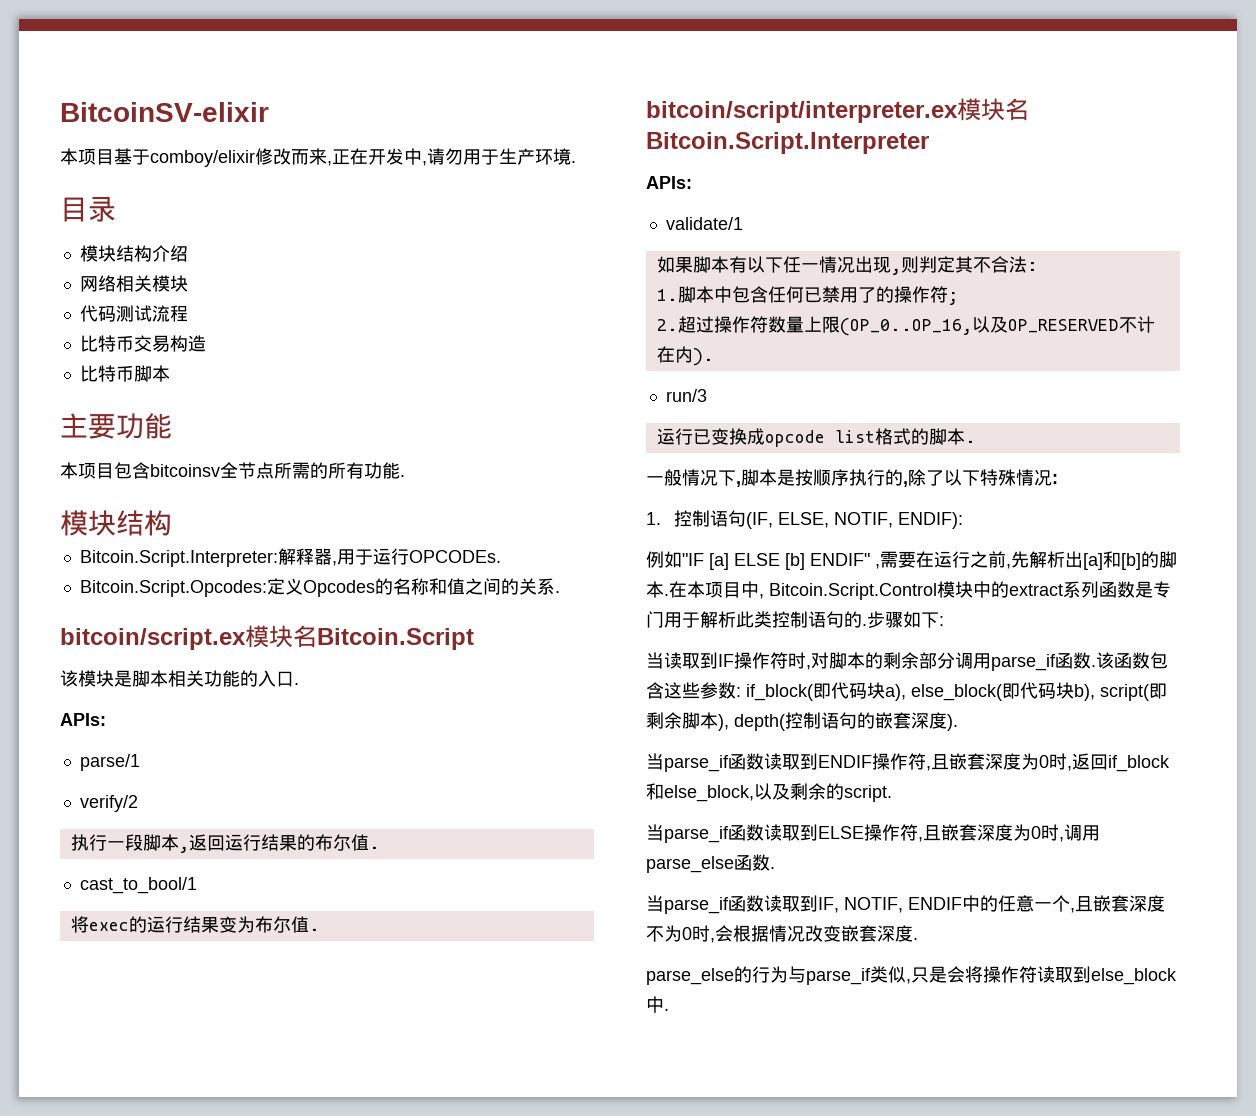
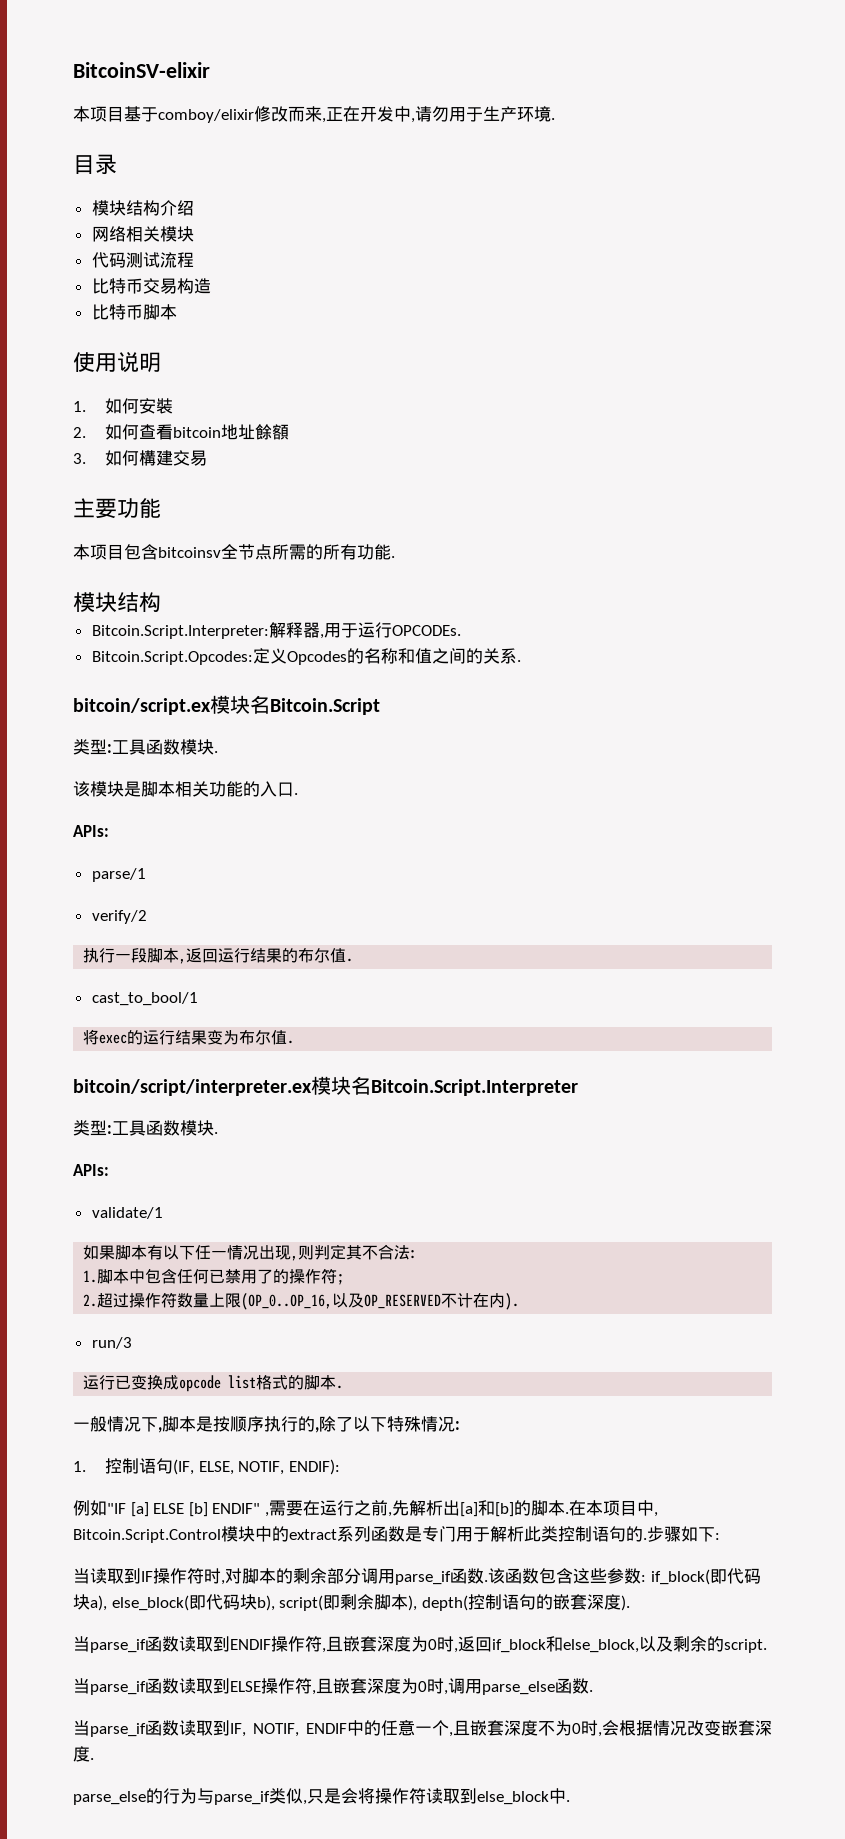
(170, 373) none -> [73,352,161,373] [73,398,174,414] [73,424,290,440] [73,450,208,466] // 使用说明 // 1.如何安裝 // 2.如何查看bitcoin地址餘額 // 3.如何構建交易
(474, 639) none -> [73,739,218,755] // 类型:工具函数模块.
(929, 143) none -> [73,1120,218,1136] // 类型:工具函数模块.

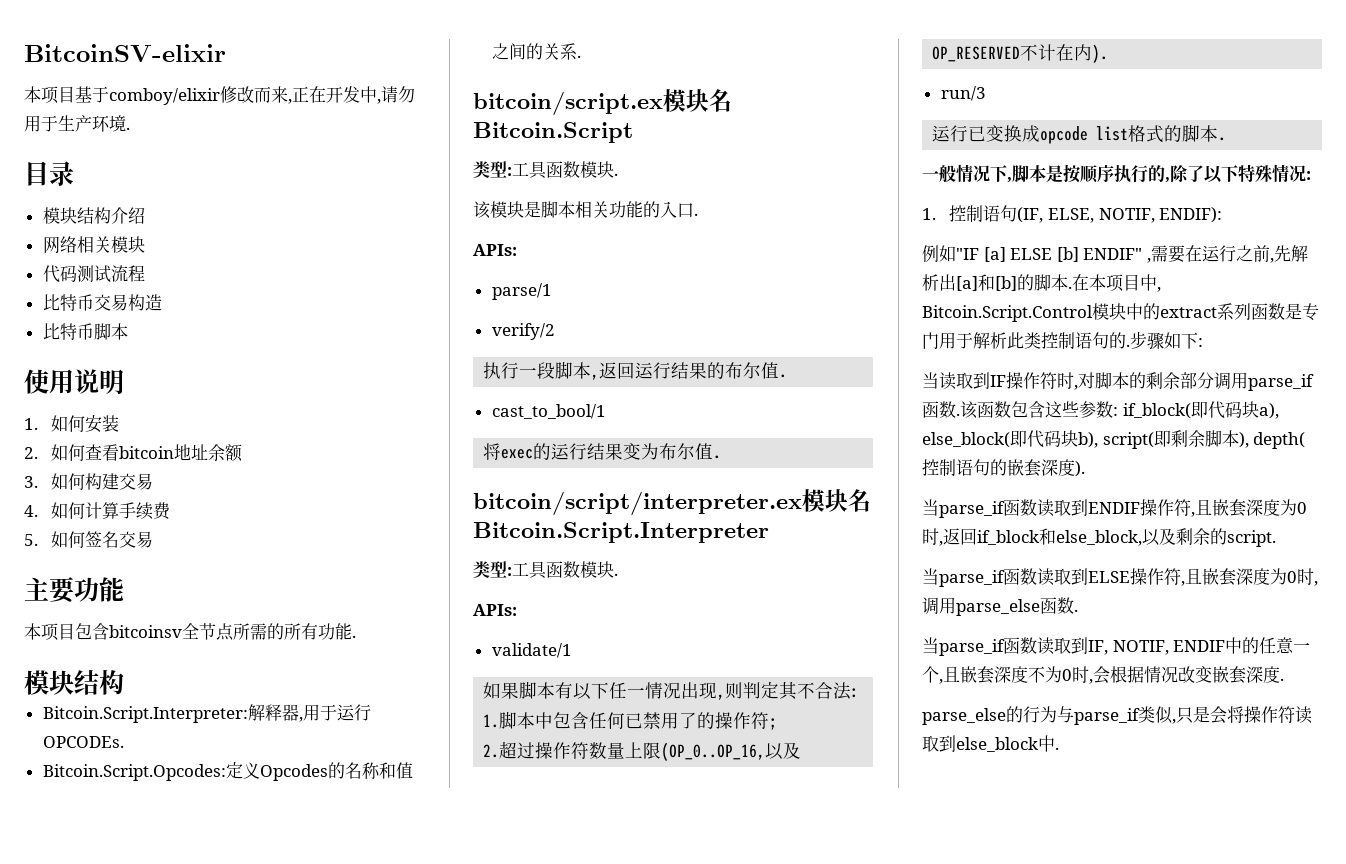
[156,398,174,414] 裝 -> [102,415,120,432] 装
[255,424,290,440] 餘額 -> [208,444,244,462] 余额
[139,450,157,466] 構 -> [85,473,103,490] 构
(208, 458) none -> [24,502,172,520] [24,531,154,548] // 4.如何计算手续费 // 5.如何签名交易

